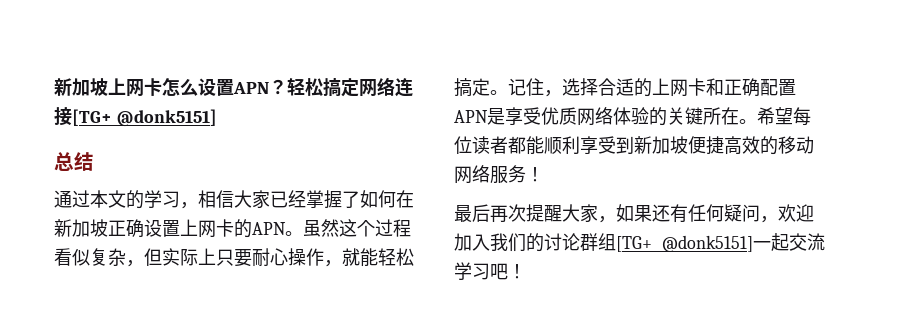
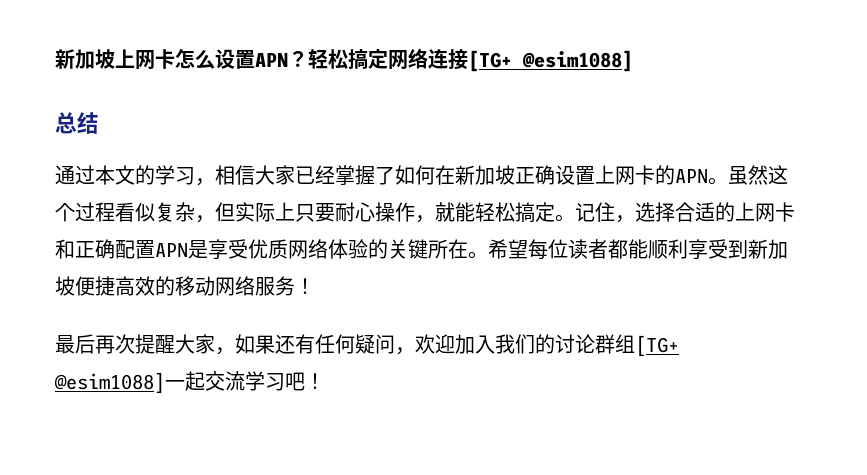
[116,109,217,127] @donk5151] -> [523,50,633,72] @esim1088]
[662,235,753,252] @donk5151] -> [54,372,165,394] @esim1088]

